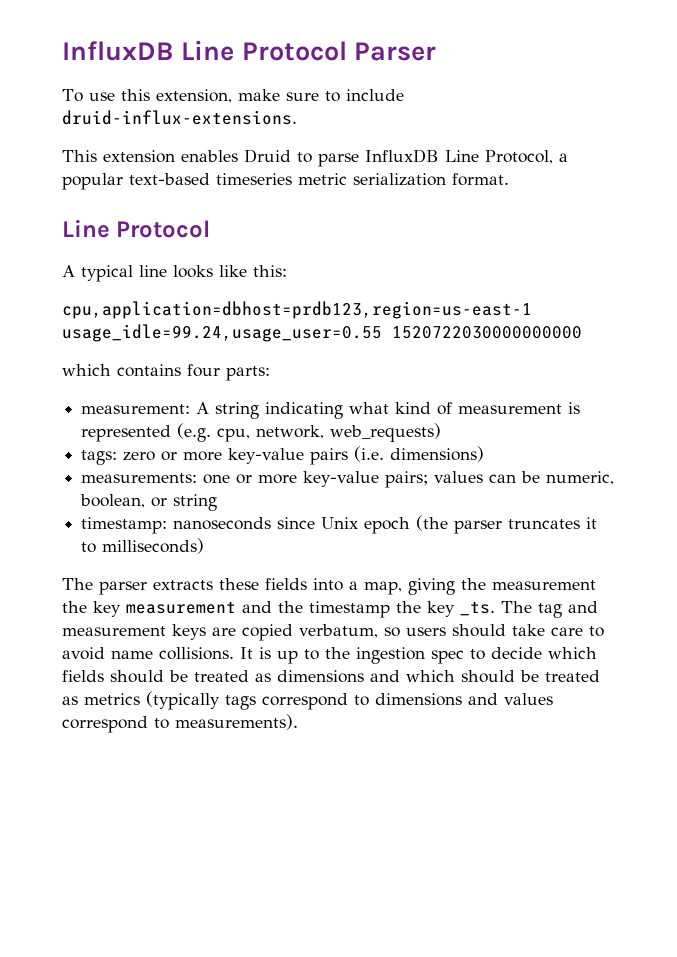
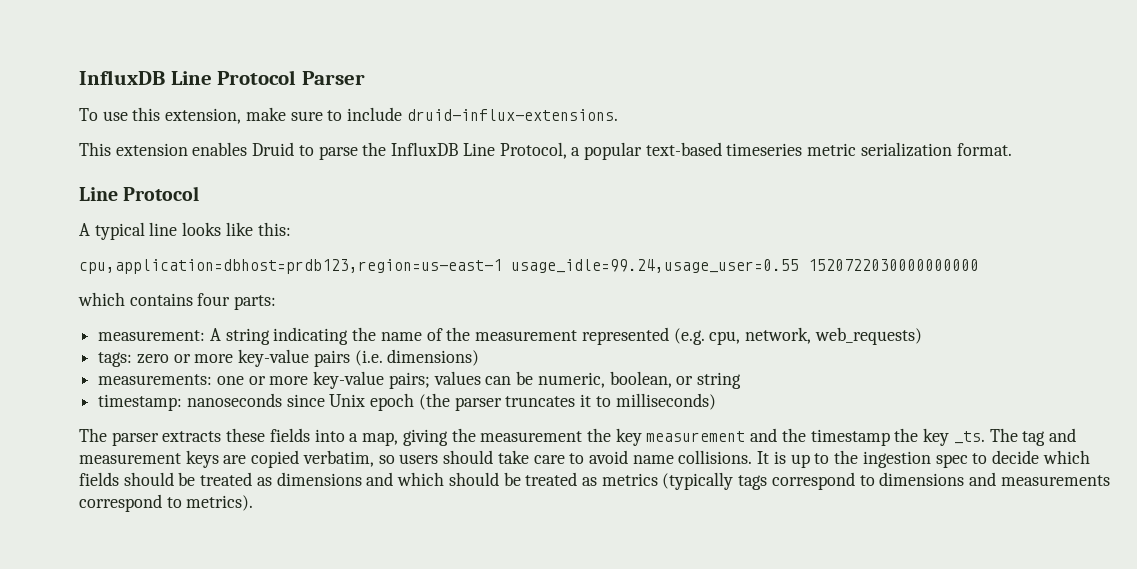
(359, 160) none -> [362,142,387,156] the
[349,402,581,415] what kind of measurement is -> [352,327,578,341] the name of the measurement
[299,624,378,638] verbatum, -> [302,450,374,467] verbatim,
[504,693,553,705] [62,714,298,733] values correspond to measurements). -> [1000,475,1110,486] [79,494,254,512] measurements correspond to metrics).

